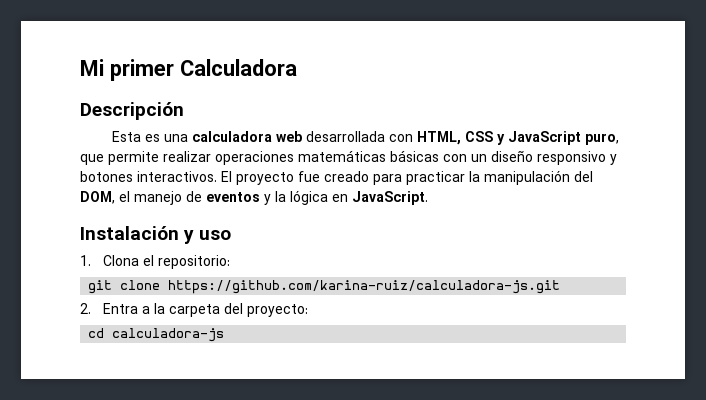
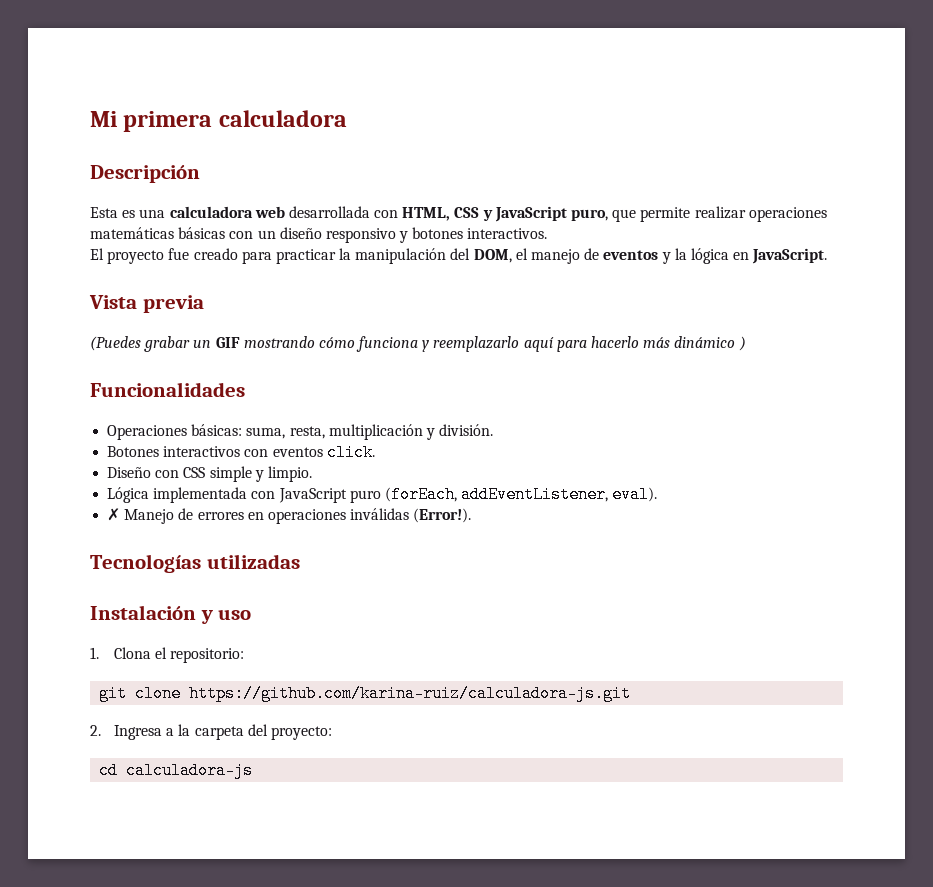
[110,59,297,81] primer Calculadora -> [123,110,347,132] primera calculadora
(217, 176) none -> (548, 233) //
(428, 198) none -> [89,295,204,313] [90,336,746,352] [90,382,245,397] [107,424,494,440] [107,444,375,461] [107,466,312,482] [107,486,658,503] [107,508,472,524] [90,554,300,573] // Vista previa // (Puedes grabar un GIF mostrando cómo funciona y reemplazarlo aquí para hacerlo más dinámico ) // Funcionalidades // Operaciones básicas: suma, resta, multiplicación y división. // Botones interactivos con eventos click. // Diseño con CSS simple y limpio. // Lógica implementada con JavaScript puro (forEach, addEventListener, eval). // ✗ Manejo de errores en operaciones inválidas (Error!). // Tecnologías utilizadas
[103,303,139,314] Entra -> [113,725,162,740] Ingresa

